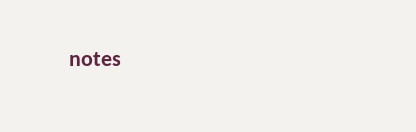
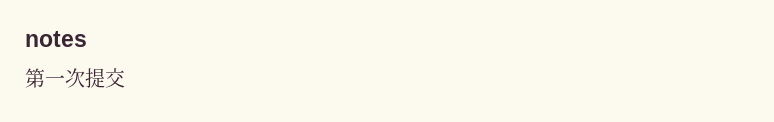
(121, 59) none -> [25,68,125,88] // 第一次提交

